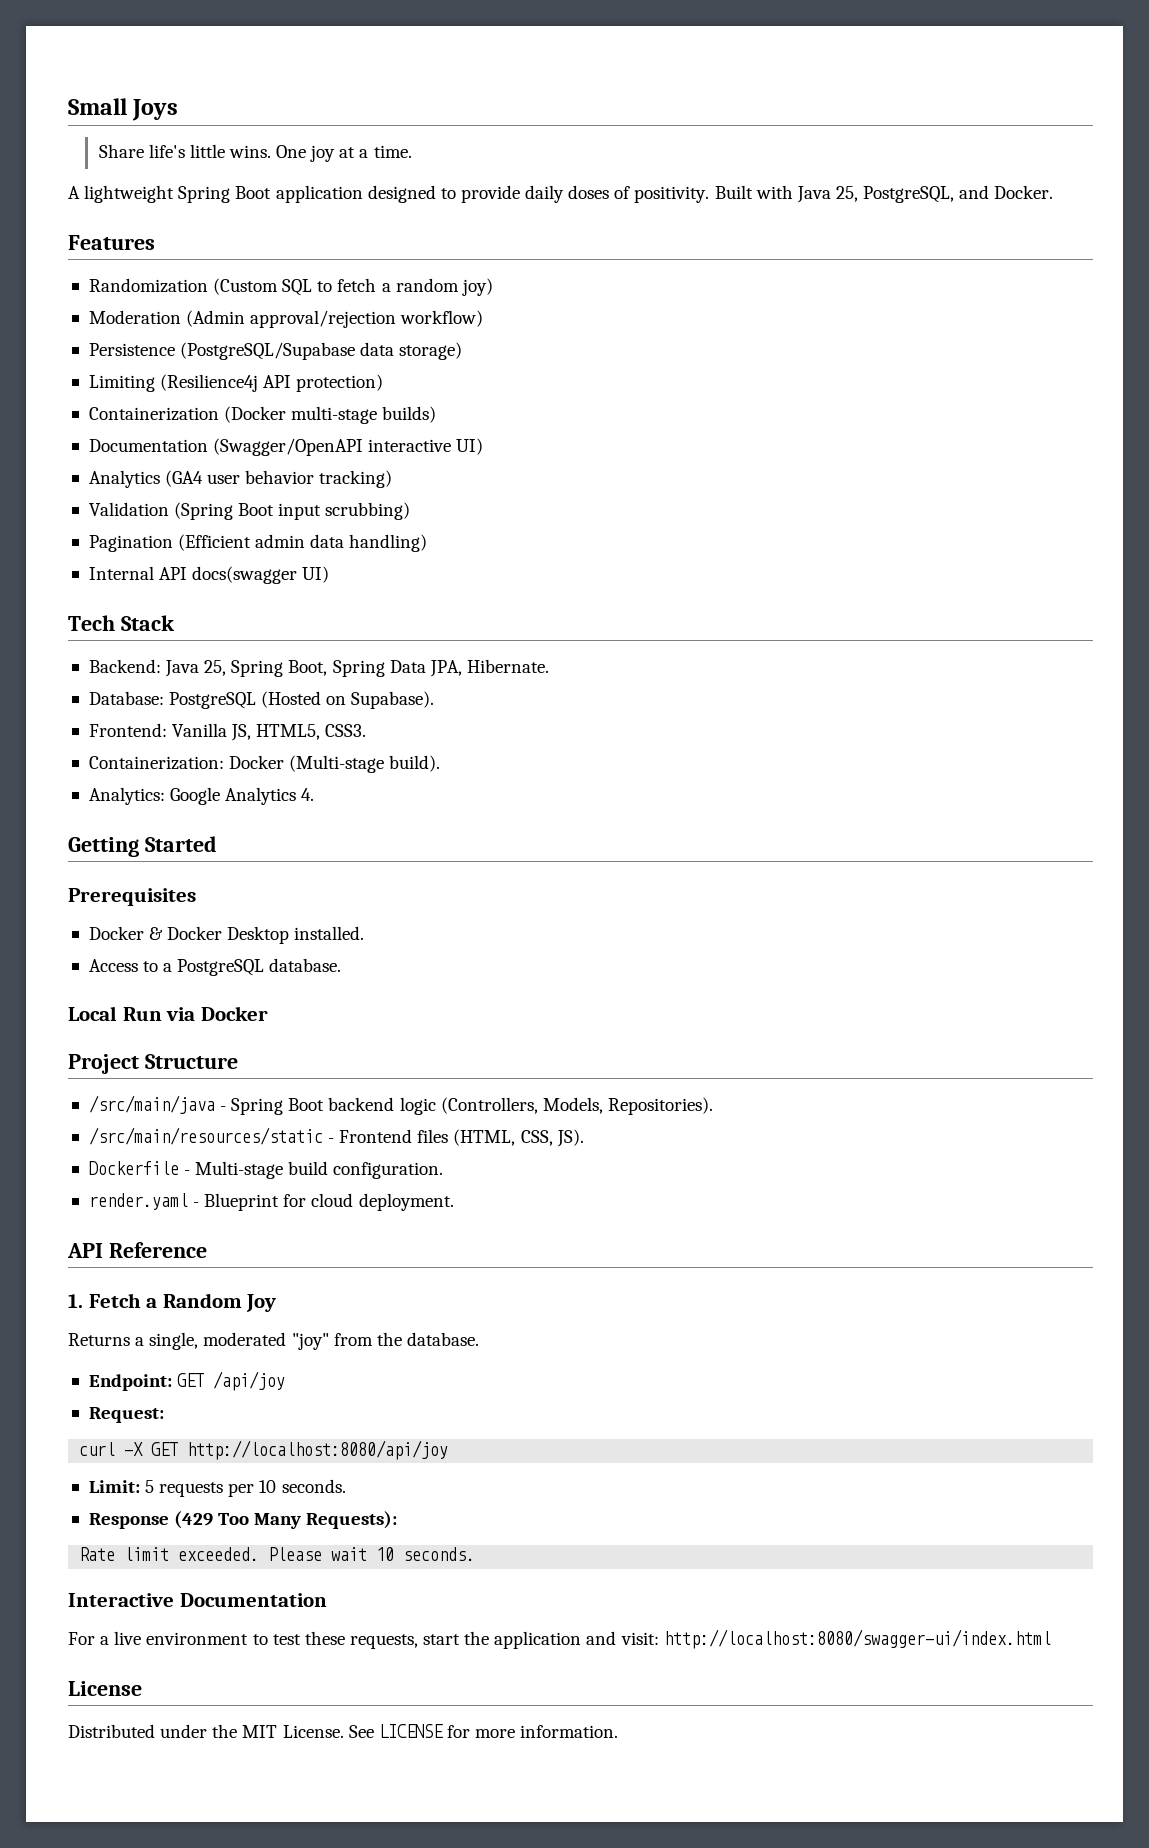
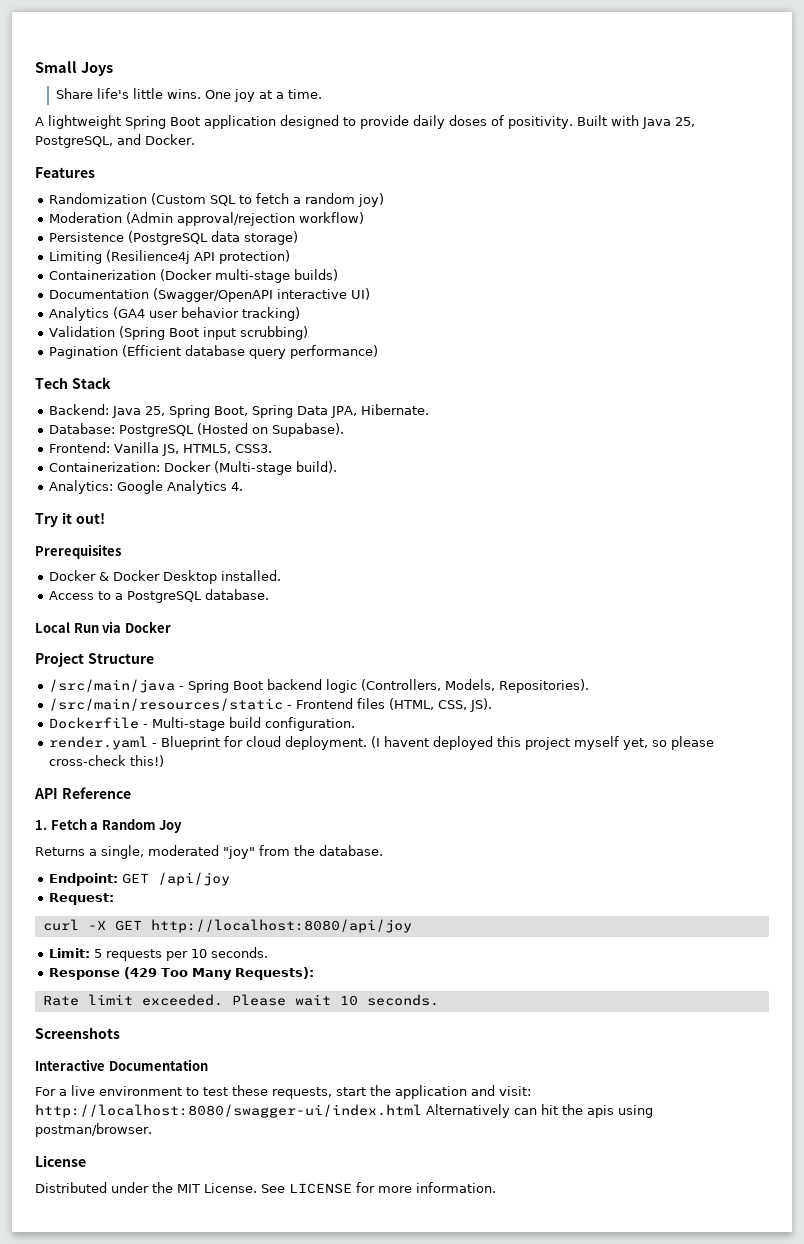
[180,342,356,360] (PostgreSQL/Supabase -> [127,231,208,245] (PostgreSQL
[255,534,428,552] [88,566,330,584] admin data handling) // Internal API docs(swagger UI) -> [184,345,378,359] database query performance)
[68,836,217,857] Getting Started -> [35,512,105,527] Try it out!
(454, 1202) none -> [370,736,714,750] [48,755,164,767] (I havent deployed this project myself yet, so please cross-check this!)
(476, 1554) none -> [35,1027,120,1039] // Screenshots
(1051, 1639) none -> [426,1104,653,1118] [35,1123,152,1137] Alternatively can hit the apis using postman/browser.

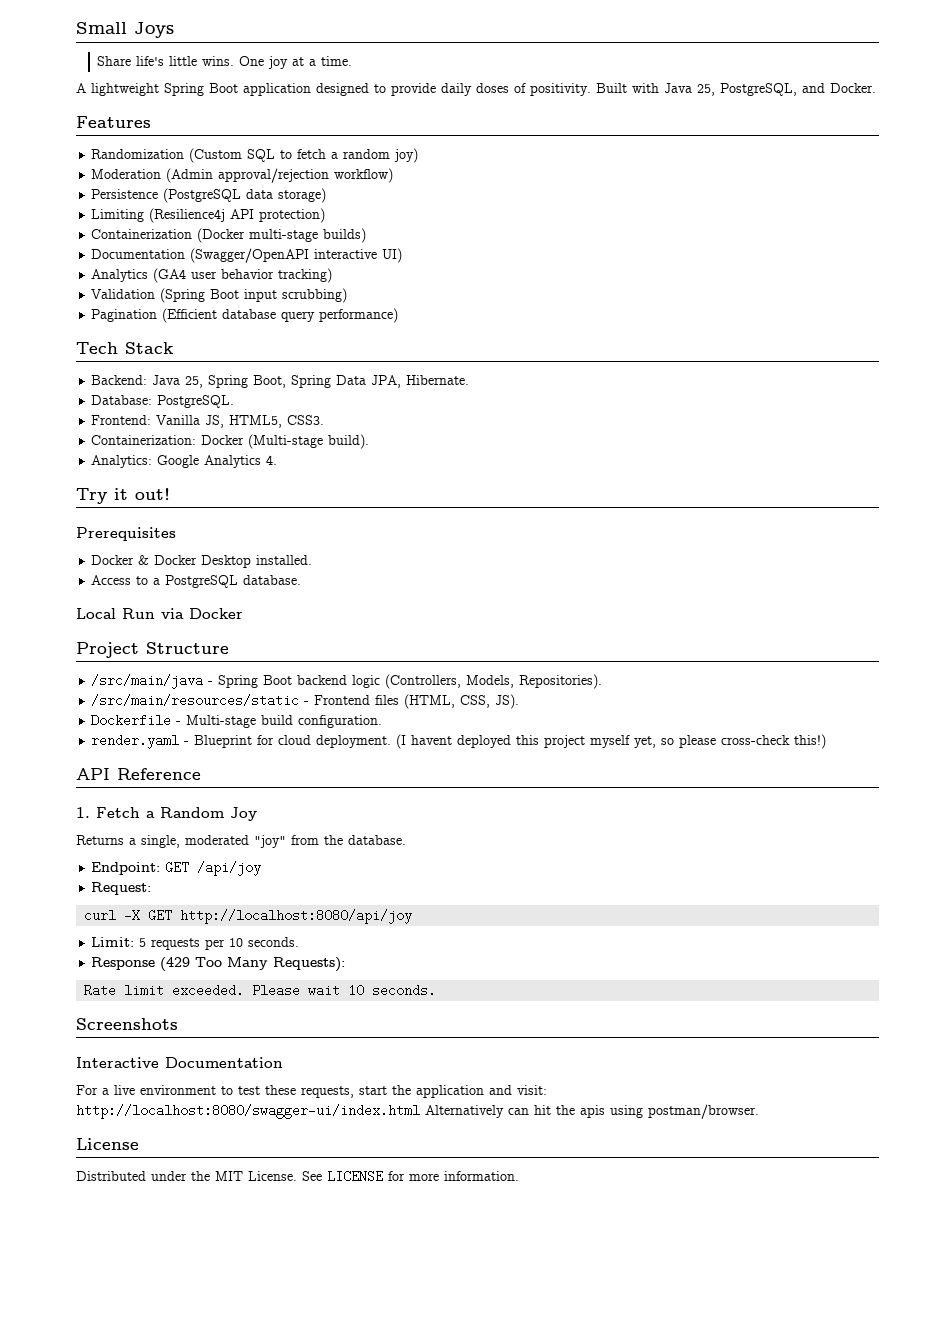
[118,423,344,437] PostgreSQL (Hosted on Supabase). -> [157,395,235,408] PostgreSQL.

